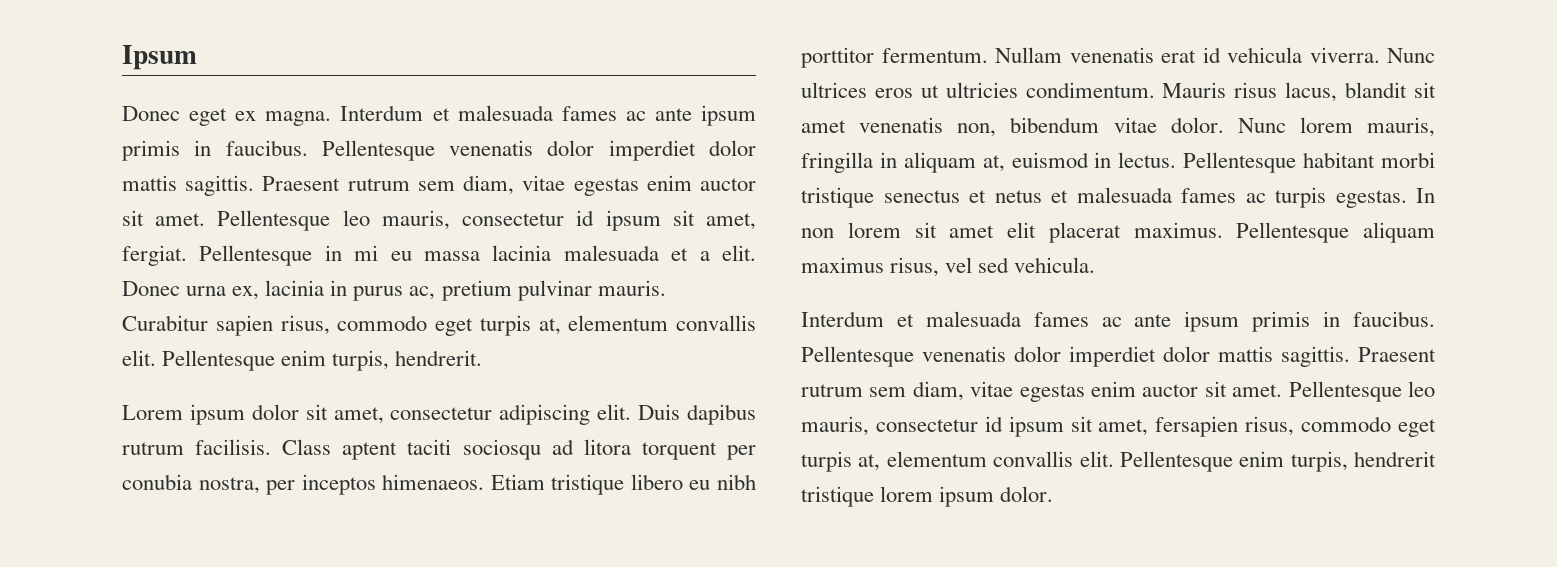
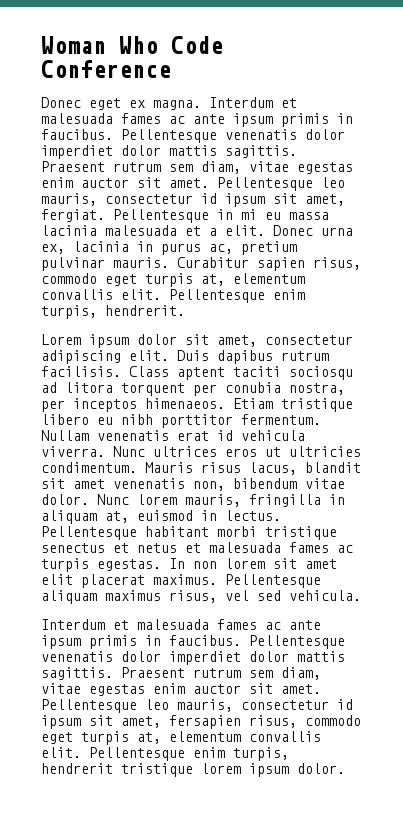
[122,45,197,70] Ipsum -> [41,36,223,54] [41,60,171,78] Woman Who Code Conference

